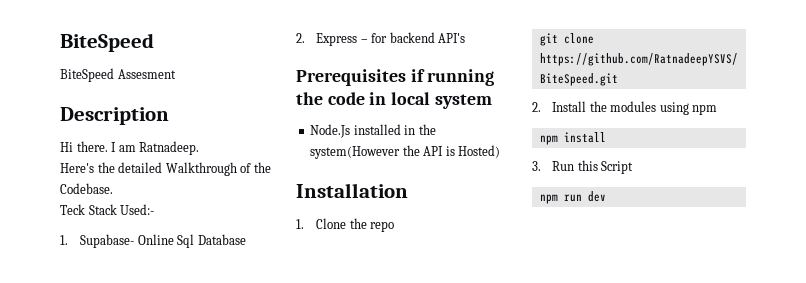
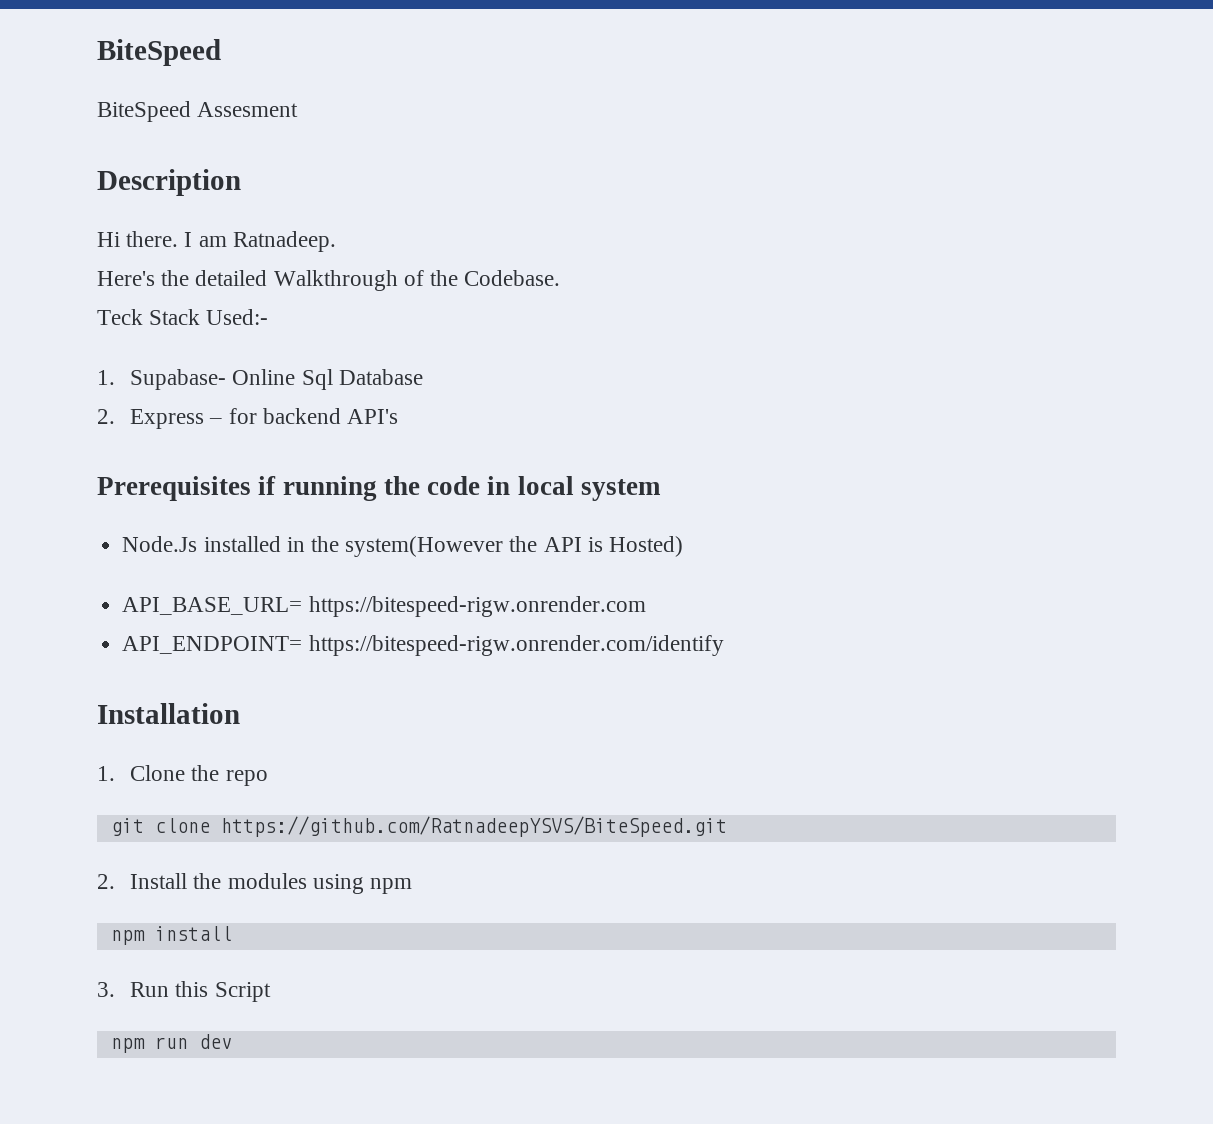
(501, 151) none -> [122,596,646,617] [122,635,724,656] // API_BASE_URL= https://bitespeed-rigw.onrender.com // API_ENDPOINT= https://bitespeed-rigw.onrender.com/identify

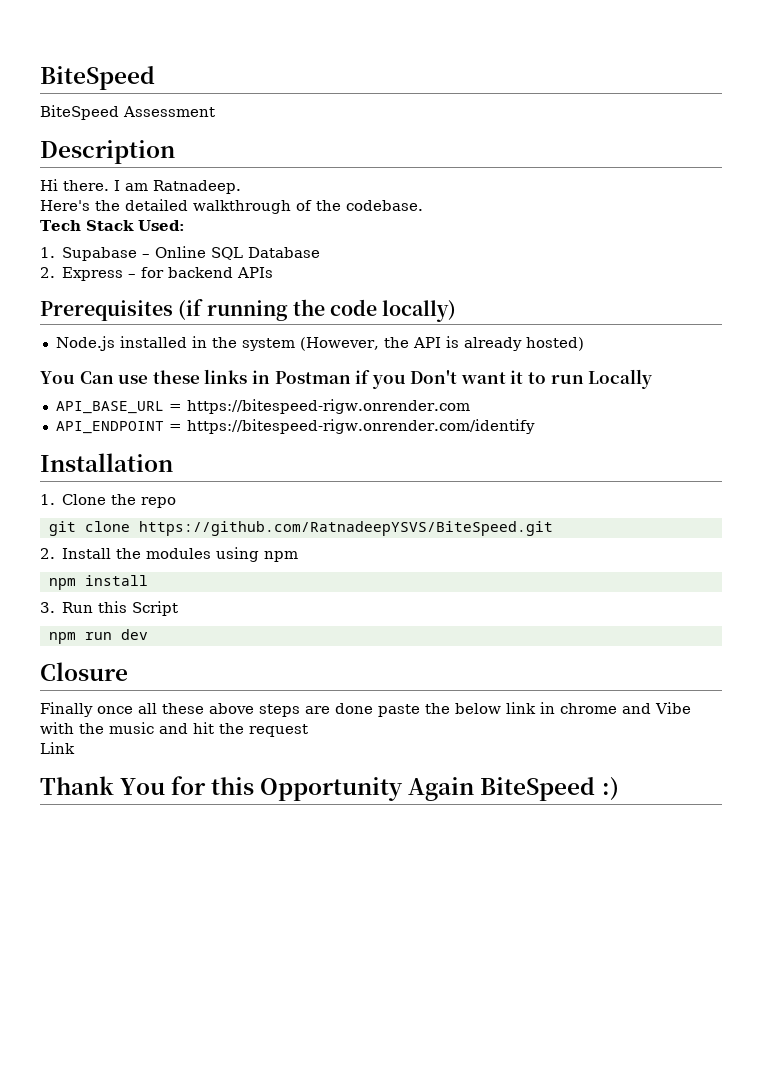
[197,102,299,117] Assesment -> [123,106,215,117] Assessment
[273,270,398,291] Walkthrough -> [193,200,291,214] walkthrough
[464,270,561,286] [97,309,269,325] [97,369,333,390] Codebase. // Teck Stack Used:- // 1. Supabase- Online Sql -> [346,200,423,211] [40,220,185,231] [40,246,244,261] codebase. // Tech Stack Used: // 1. Supabase – Online SQL
[346,409,398,424] API's -> [237,267,274,278] APIs
[258,476,277,495] if -> [178,299,204,320] (if
[487,476,662,501] [122,536,198,552] in local system // Node.Js -> [382,300,457,322] [55,336,115,351] locally) // Node.js
[345,536,504,557] system(However -> [241,337,379,351] system (However,
[608,536,683,557] [122,597,303,615] Hosted) // API_BASE_URL= -> [463,337,584,351] [40,369,653,389] [55,401,182,414] already hosted) // You Can use these links in Postman if you Don't want it to run Locally // API_BASE_URL =
[122,636,303,654] API_ENDPOINT= -> [55,421,182,434] API_ENDPOINT =
(232, 1041) none -> [40,662,128,681] [40,702,691,717] [40,722,308,737] [40,742,75,754] [40,776,619,801] // Closure // Finally once all these above steps are done paste the below link in chrome and Vibe with the music and hit the request // Link // Thank You for this Opportunity Again BiteSpeed :)

